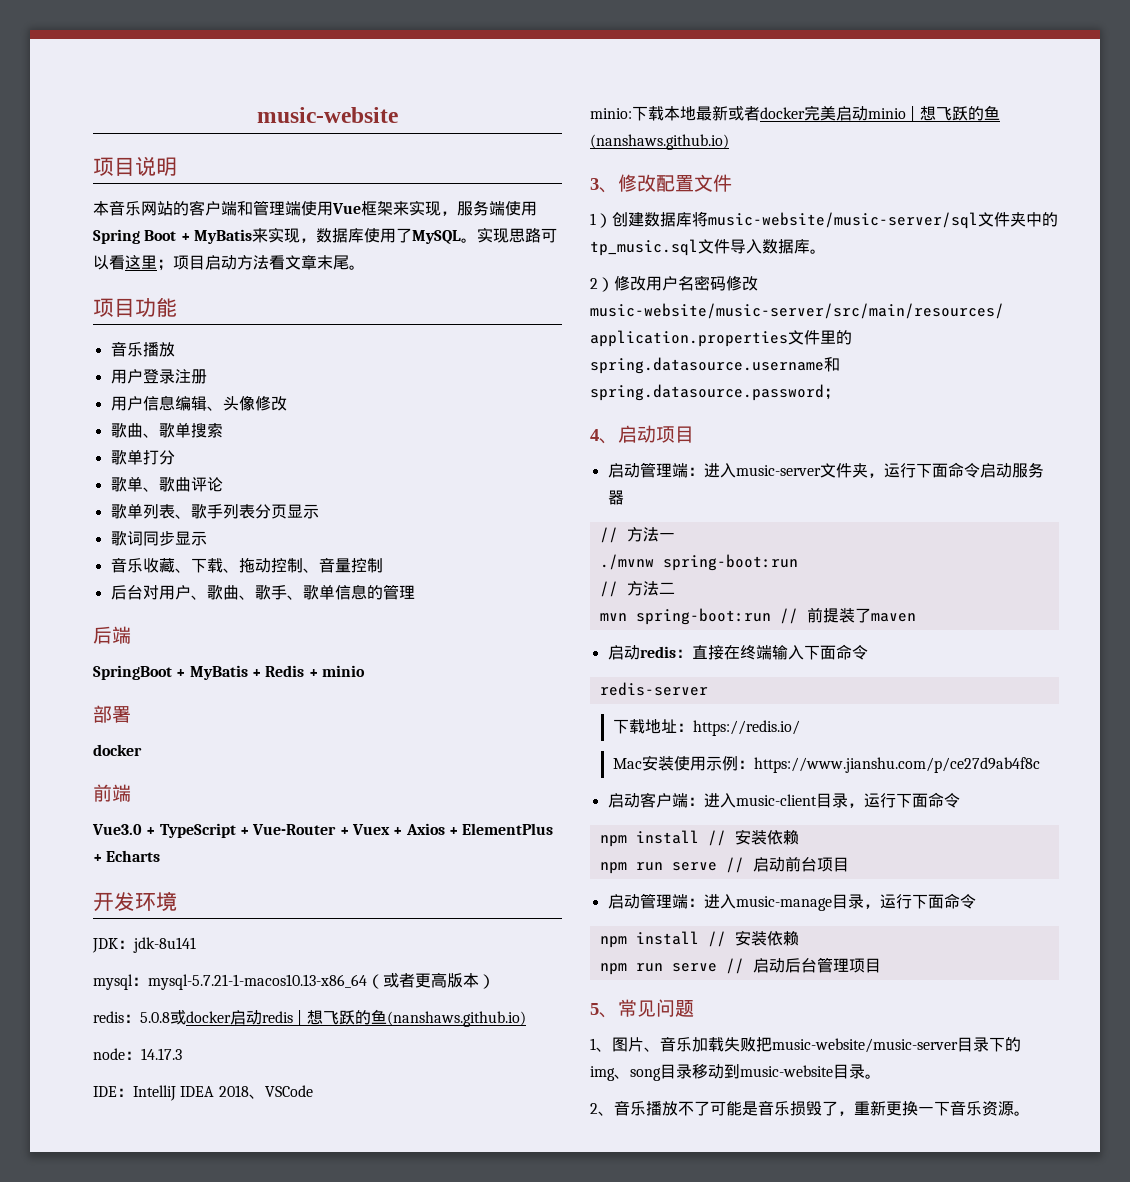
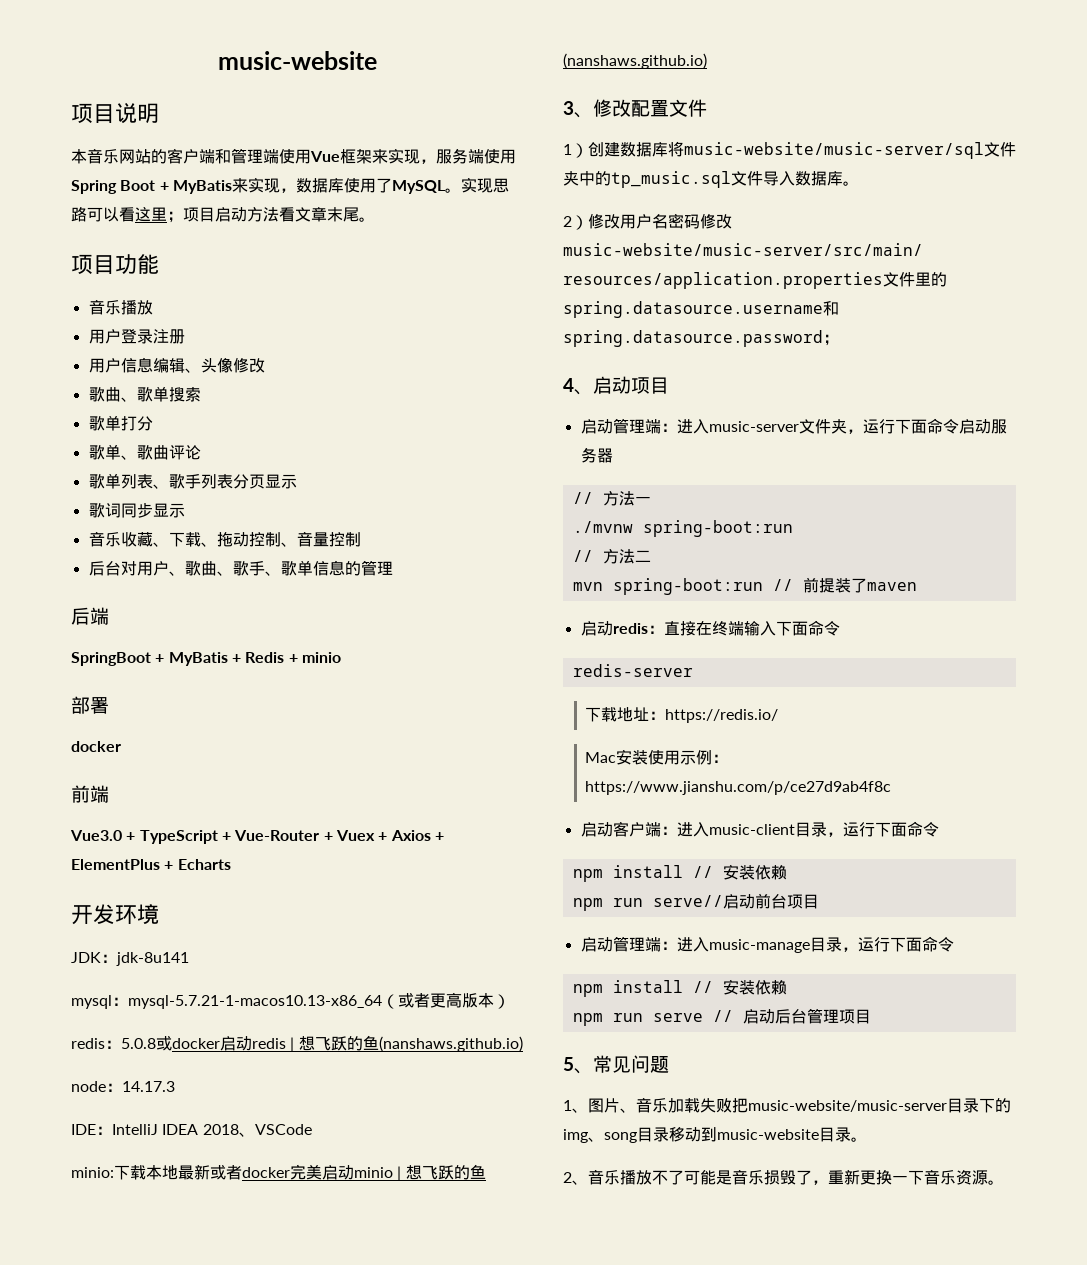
[671,857,744,873] serve // -> [652,895,723,907] serve//

